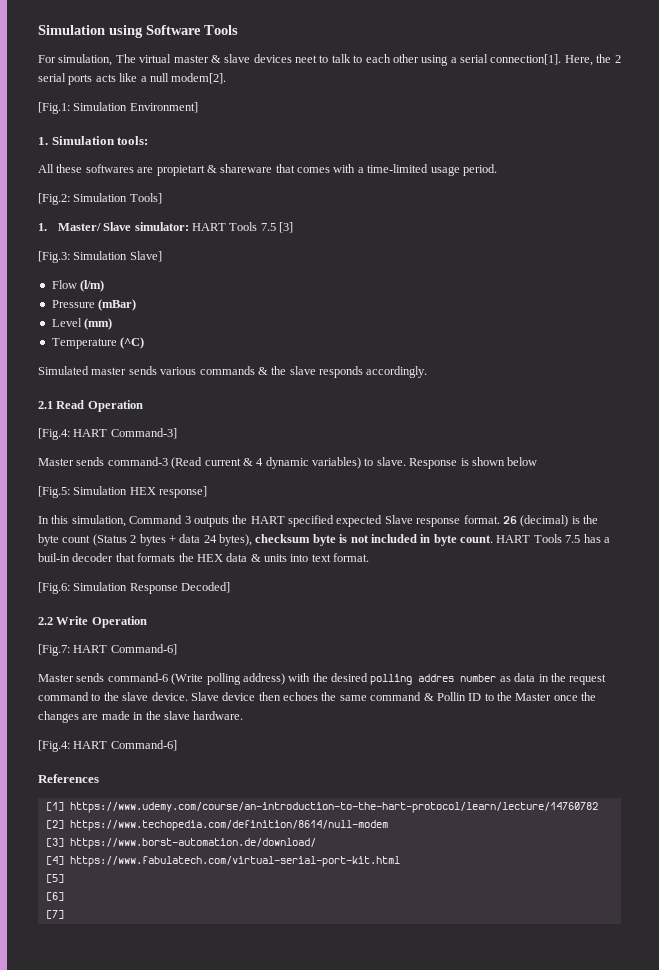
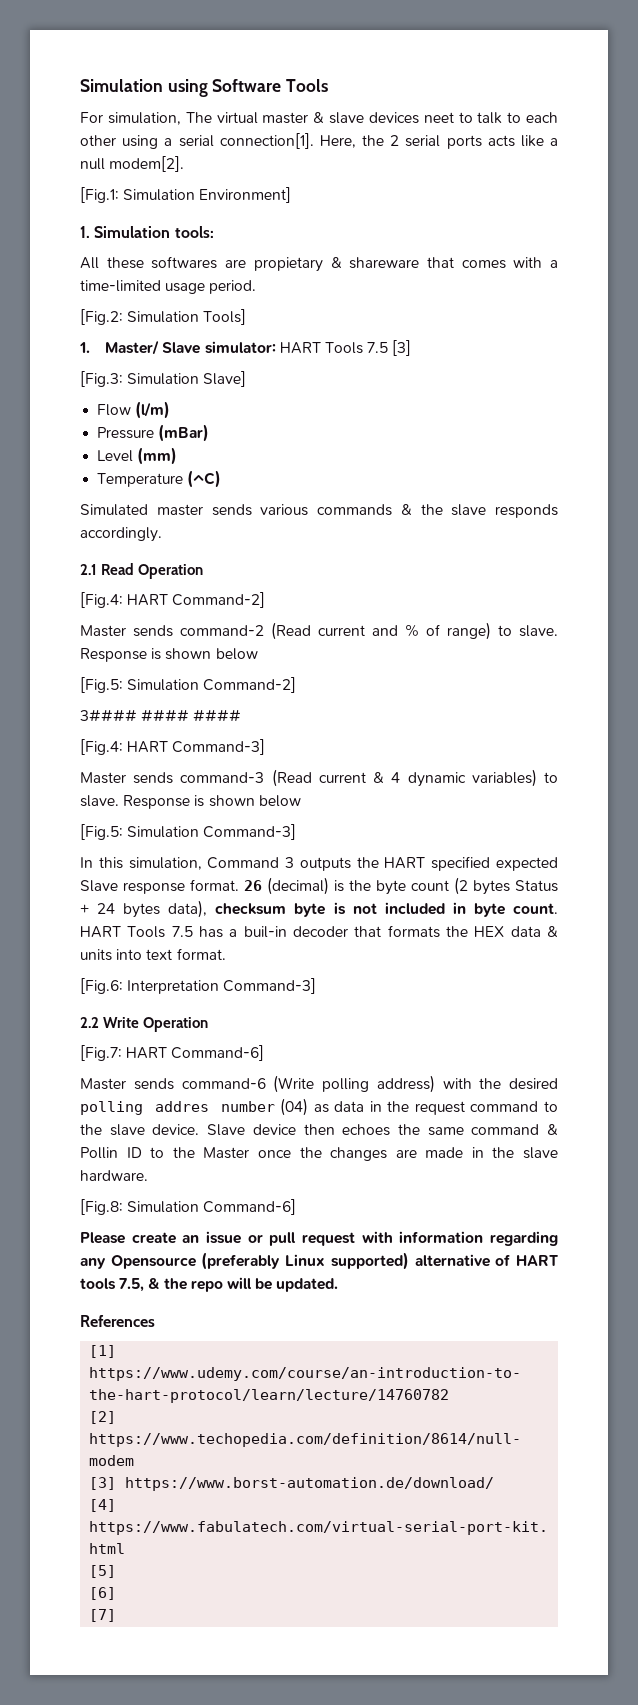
[156,165,205,176] propietart -> [253,257,323,272] propietary
(143, 406) none -> [80,592,266,608] [80,622,558,640] [80,648,258,662] [80,677,297,693] [80,709,242,722] // [Fig.4: HART Command-2] // Master sends command-2 (Read current and % of range) to slave. Response is shown below // [Fig.5: Simulation Command-2] // 3#### #### ####
[129,486,208,498] HEX response] -> [203,824,297,840] Command-3]
[92,534,252,546] (Status 2 bytes + data 24 bytes), -> [454,877,558,895] [80,900,208,918] (2 bytes Status + 24 bytes data),
[73,582,231,594] Simulation Response Decoded] -> [127,978,317,994] Interpretation Command-3]
(497, 678) none -> [280,1098,309,1116] (04)
[38,740,177,752] [Fig.4: HART Command-6] -> [80,1199,297,1215] [80,1231,558,1246] [80,1252,558,1270] [80,1277,339,1292] [Fig.8: Simulation Command-6] // Please create an issue or pull request with information regarding any Opensource (preferably Linux supported) alternative of HART tools 7.5, & the repo will be updated.

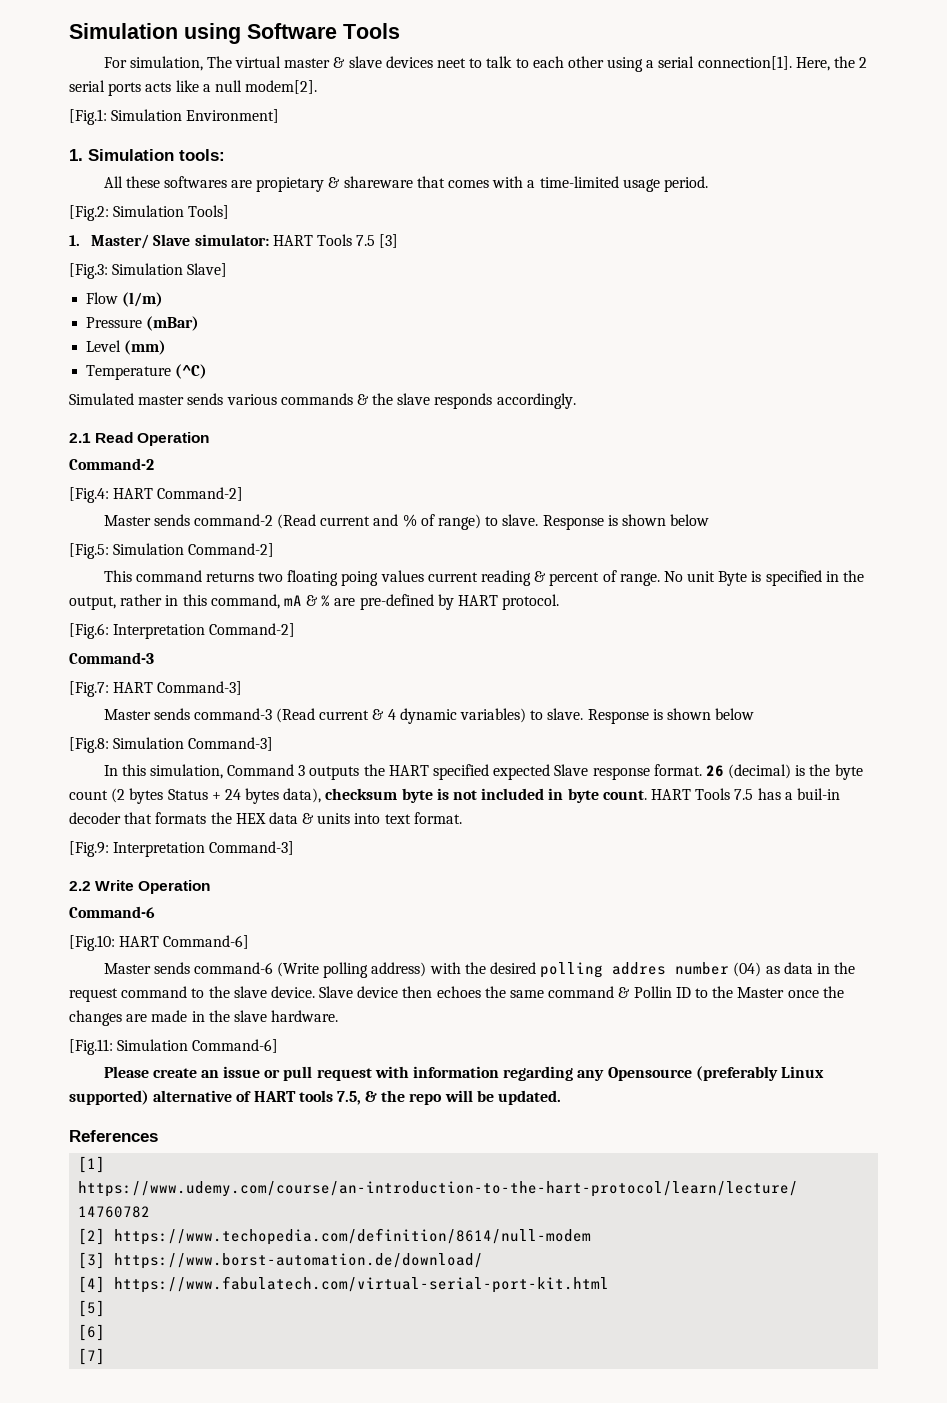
(204, 571) none -> [69,458,154,470] // Command-2
[80,709,242,722] [80,739,123,755] 3#### #### #### // [Fig.4: -> [103,570,865,586] [69,594,560,610] [69,623,296,639] [69,652,154,664] [69,681,109,697] This command returns two floating poing values current reading & percent of range. No unit Byte is specified in the output, rather in this command, mA & % are pre-defined by HART protocol. // [Fig.6: Interpretation Command-2] // Command-3 // [Fig.7:
[80,824,123,840] [Fig.5: -> [69,737,109,753] [Fig.8:
[80,978,123,994] [Fig.6: -> [69,841,109,857] [Fig.9:
[80,1045,122,1061] [Fig.7: -> [69,906,155,918] [69,935,115,951] Command-6 // [Fig.10:
[80,1199,123,1215] [Fig.8: -> [69,1039,113,1055] [Fig.11:

